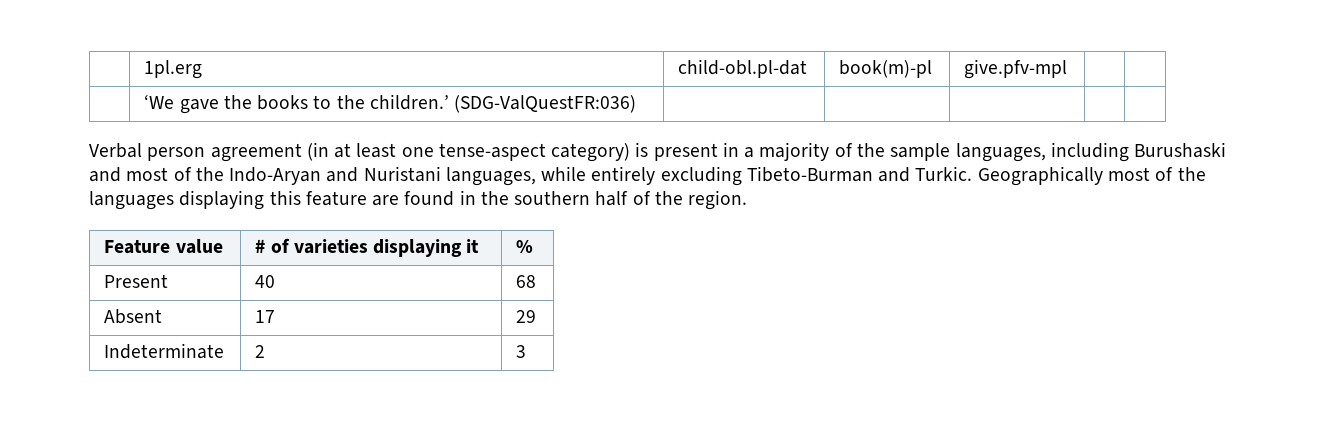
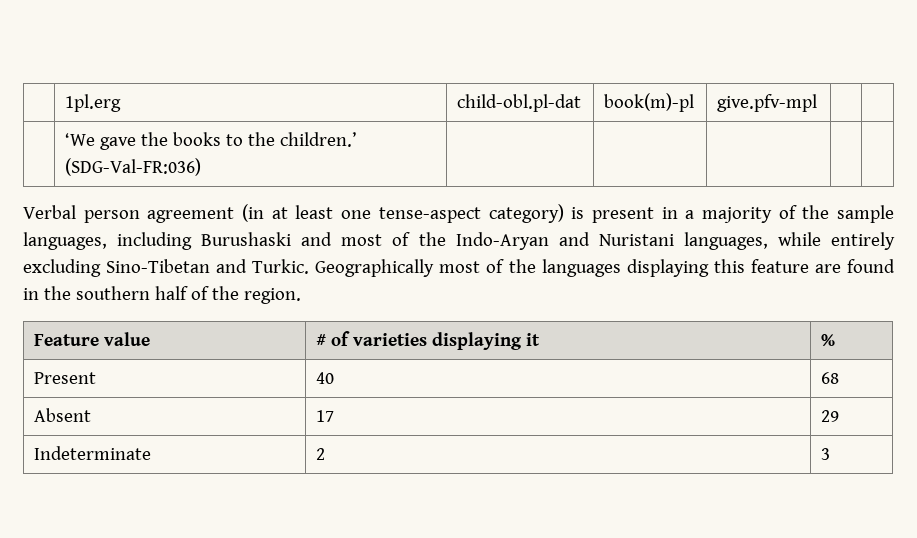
[454,95,637,113] (SDG-ValQuestFR:036) -> [65,158,202,176] (SDG-Val-FR:036)
[746,166,873,182] Tibeto-Burman -> [106,259,211,273] Sino-Tibetan

